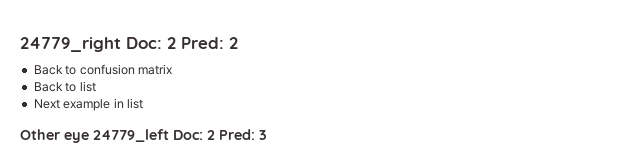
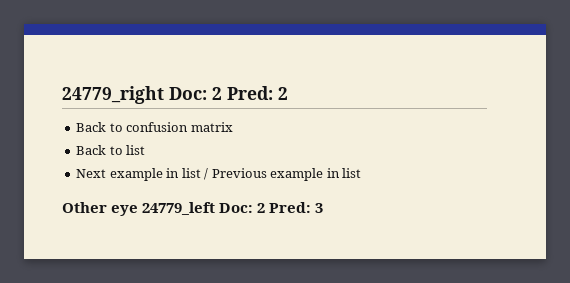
(143, 103) none -> [204,168,362,181] / Previous example in list

